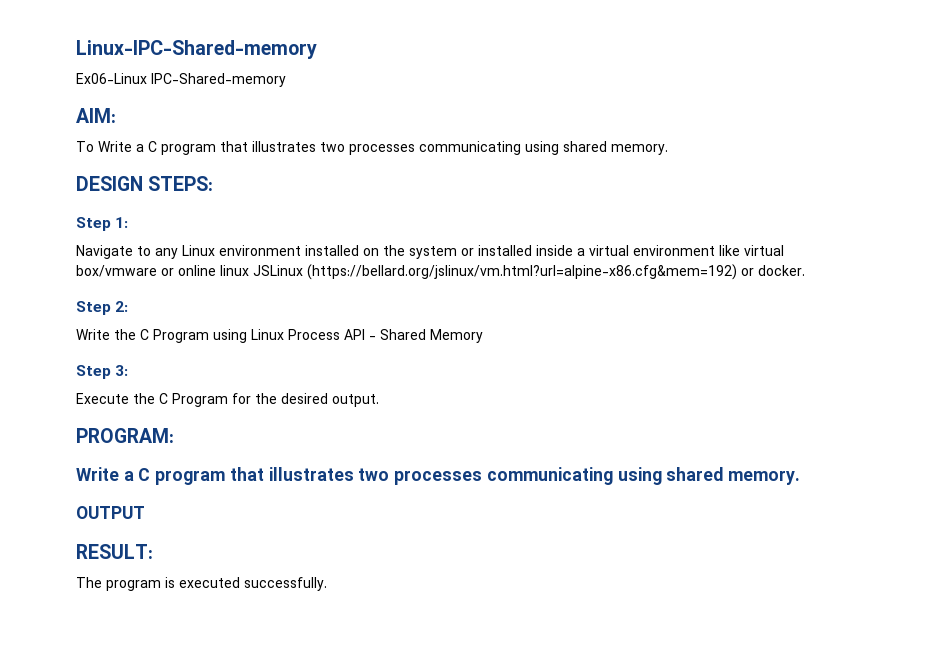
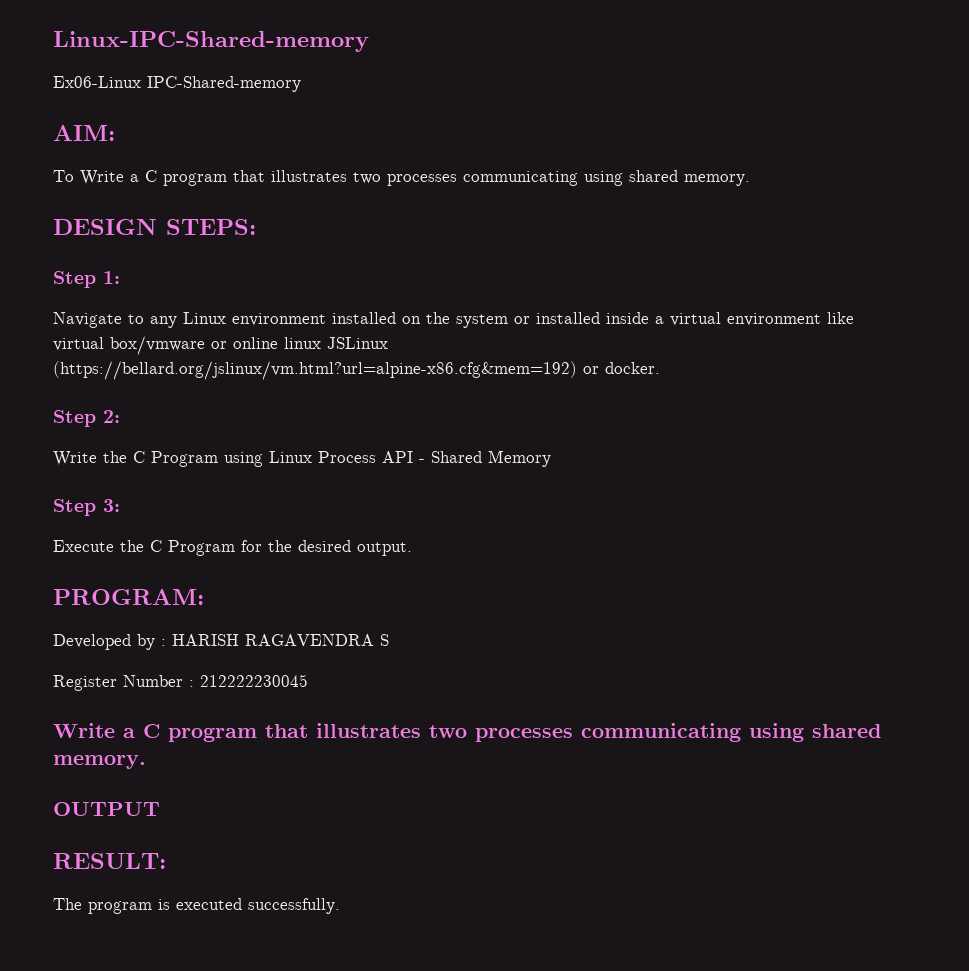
(174, 435) none -> [53,634,389,650] [53,674,308,691] // Developed by : HARISH RAGAVENDRA S // Register Number : 212222230045

